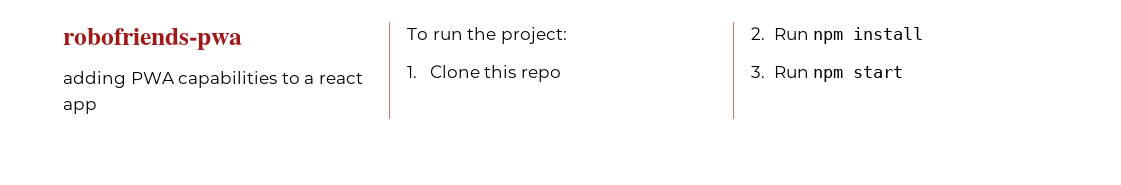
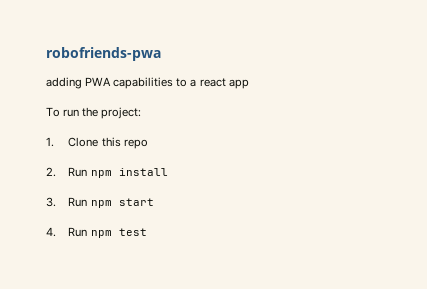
(904, 72) none -> [46,227,147,238] // 4. Run npm test

